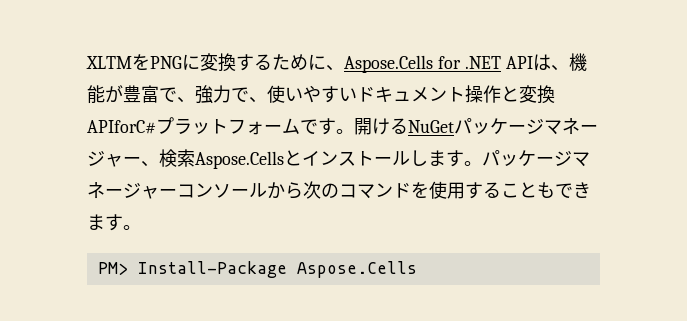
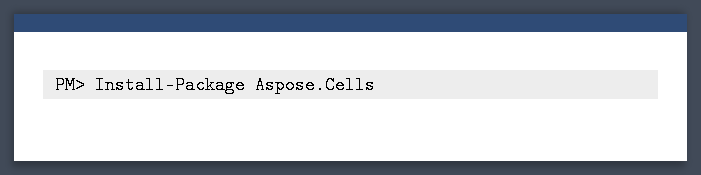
[86,53,587,73] [87,85,555,104] [87,117,598,135] [87,149,590,169] [87,181,591,199] [87,214,141,231] XLTMをPNGに変換するために、Aspose.Cells for .NET APIは、機能が豊富で、強力で、使いやすいドキュメント操作と変換APIforC#プラットフォームです。開けるNuGetパッケージマネージャー、検索Aspose.Cellsとインストールします。パッケージマネージャーコンソールから次のコマンドを使用することもできます。 // -> (55, 85) none

